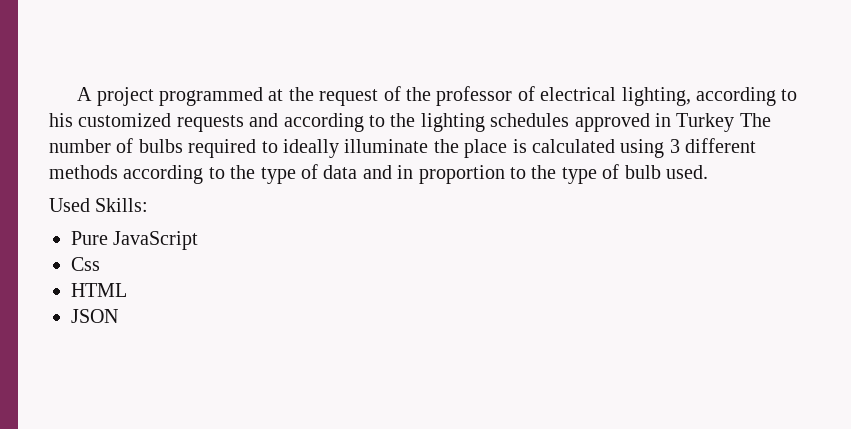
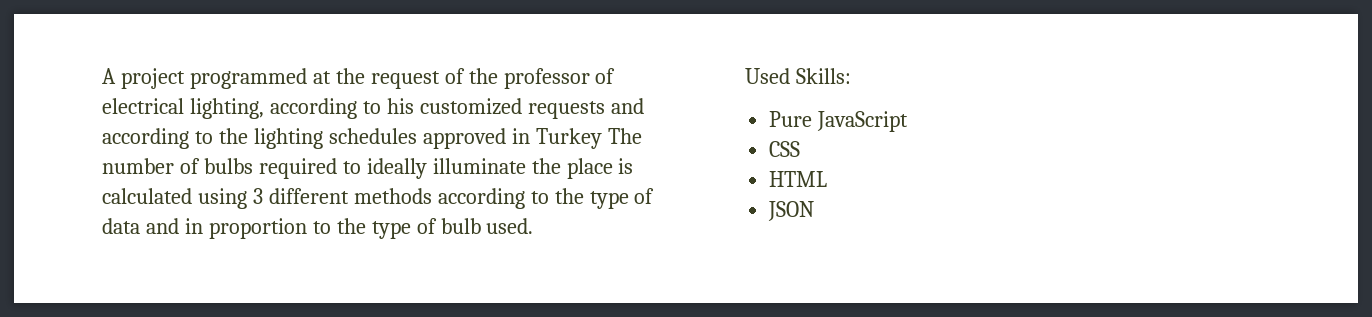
[71,257,100,271] Css -> [769,141,801,157] CSS

